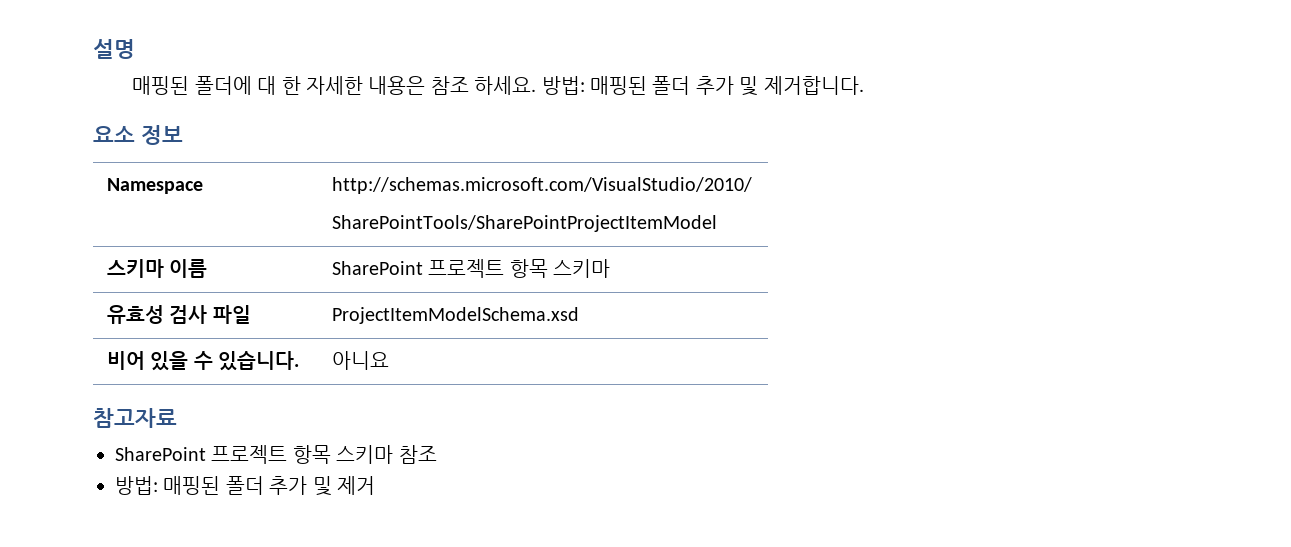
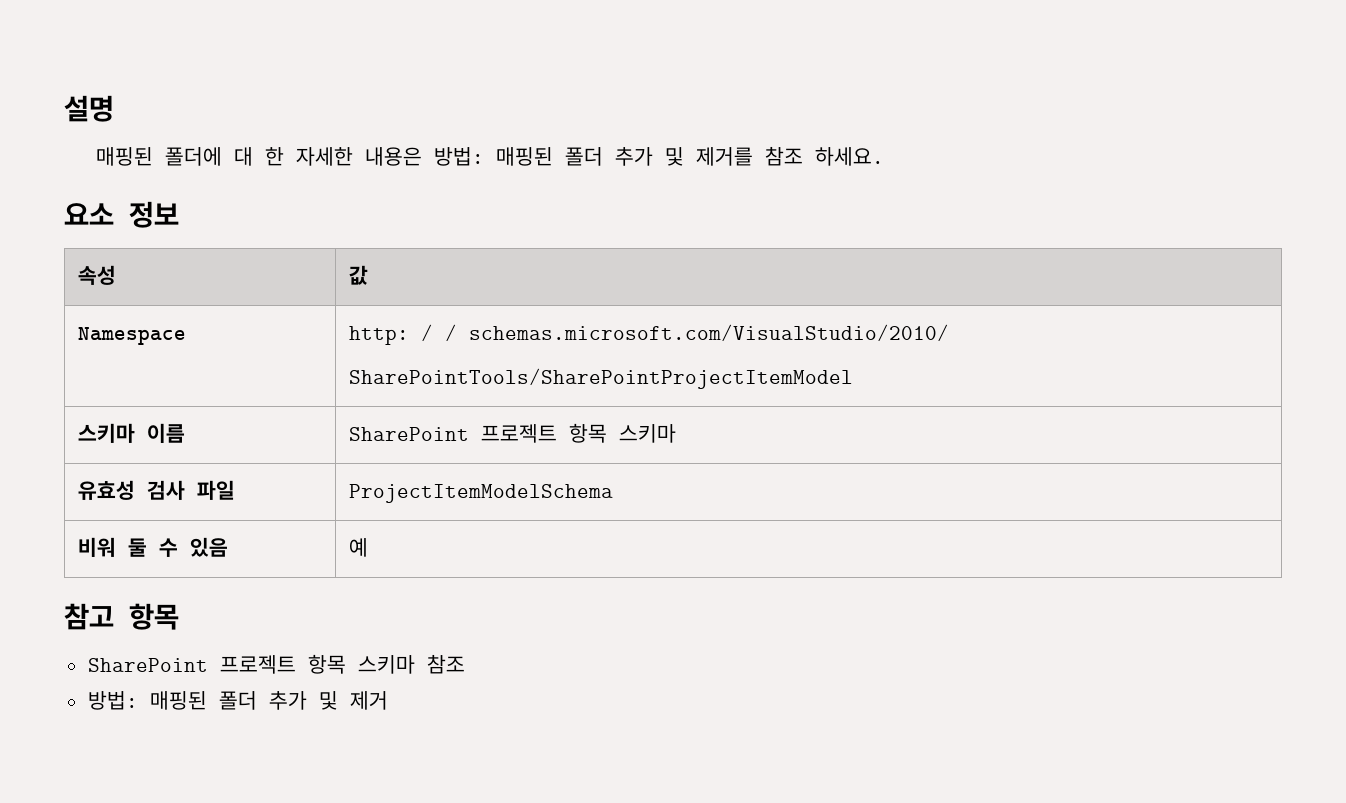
[430,76,864,96] 참조 하세요. 방법: 매핑된 폴더 추가 및 제거합니다. -> [434,146,885,166] 방법: 매핑된 폴더 추가 및 제거를 참조 하세요.
(183, 135) none -> [77,265,116,285] [348,265,368,285] // 속성 | 값
[331,177,752,194] http://schemas.microsoft.com/VisualStudio/2010/ -> [348,324,949,345] http: / / schemas.microsoft.com/VisualStudio/2010/
[331,307,579,324] [106,351,300,371] [331,351,389,370] [93,408,177,428] ProjectItemModelSchema.xsd // 비어 있을 수 있습니다. | 아니요 // 참고자료 -> [348,484,613,503] [77,537,228,557] [348,538,368,557] [64,603,179,630] ProjectItemModelSchema // 비워 둘 수 있음 | 예 // 참고 항목

